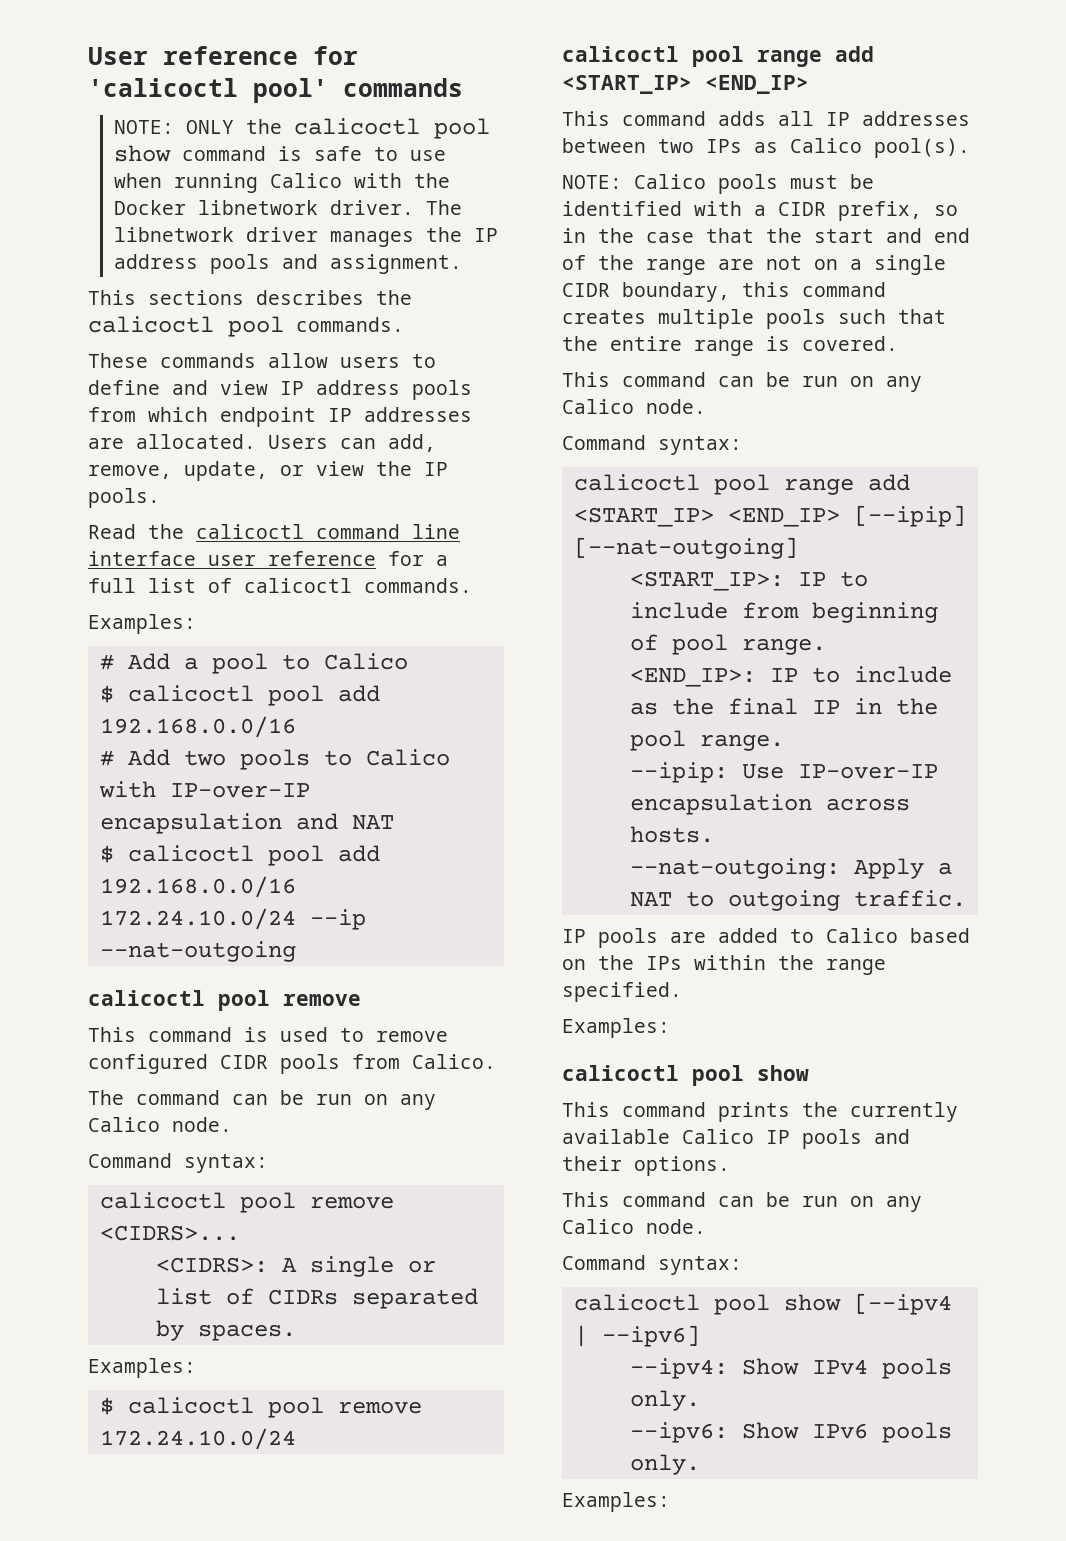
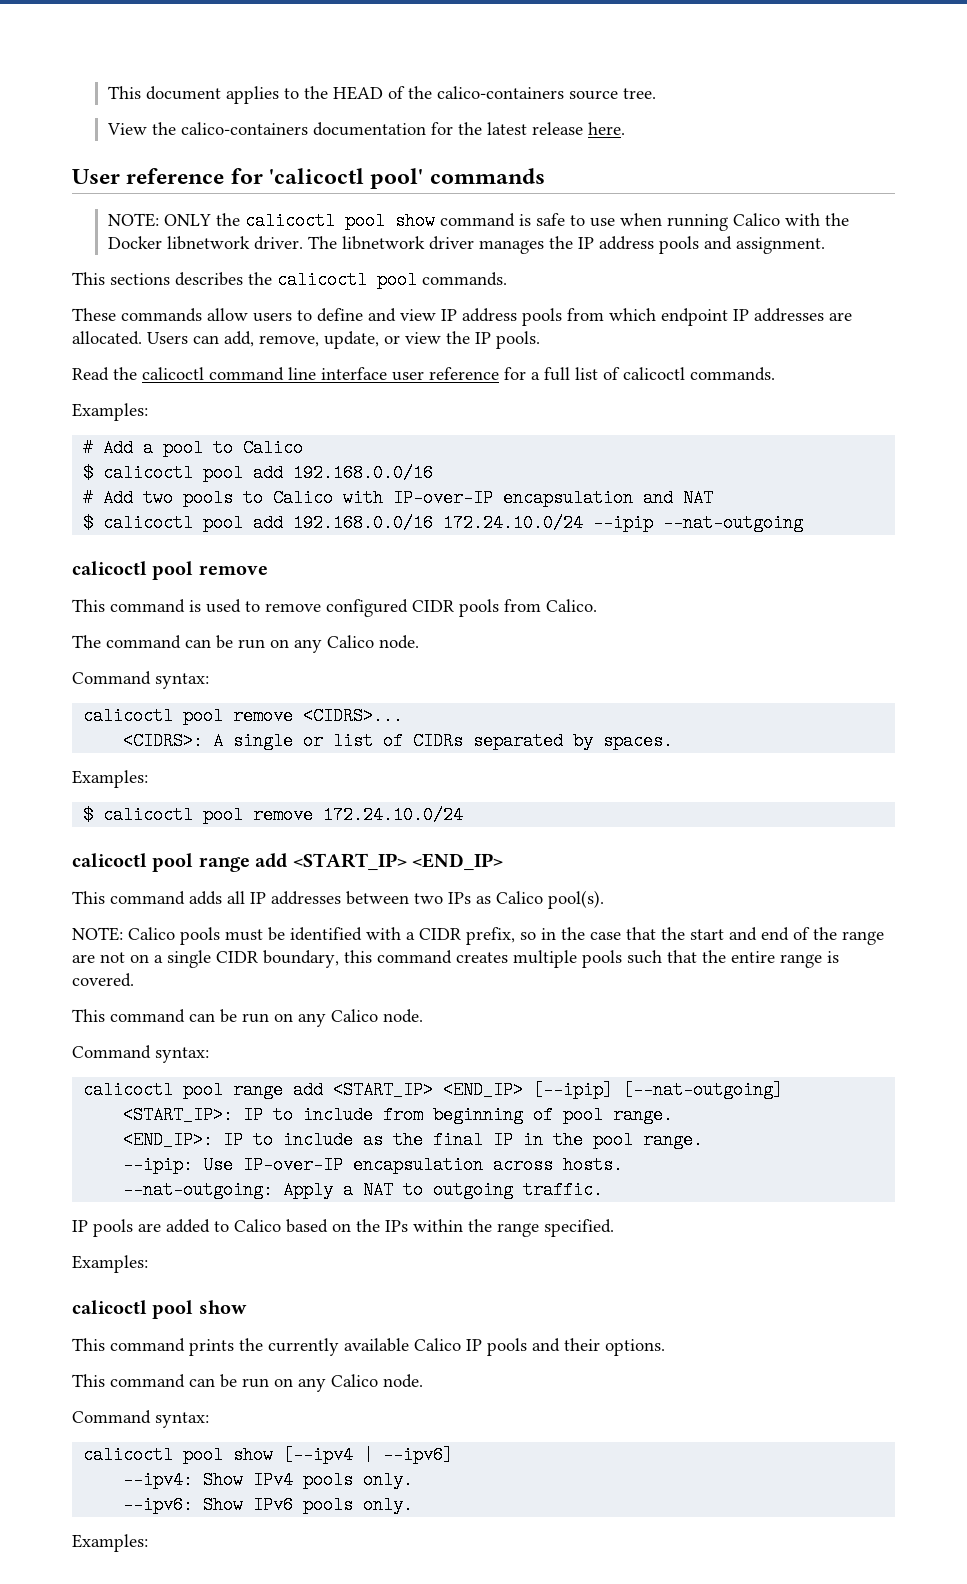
(88, 56) none -> [108,86,657,104] [107,122,626,136] This document applies to the HEAD of the calico-containers source tree. // View the calico-containers documentation for the latest release here. //
[309,909,366,930] --ip -> [593,514,654,532] --ipip

